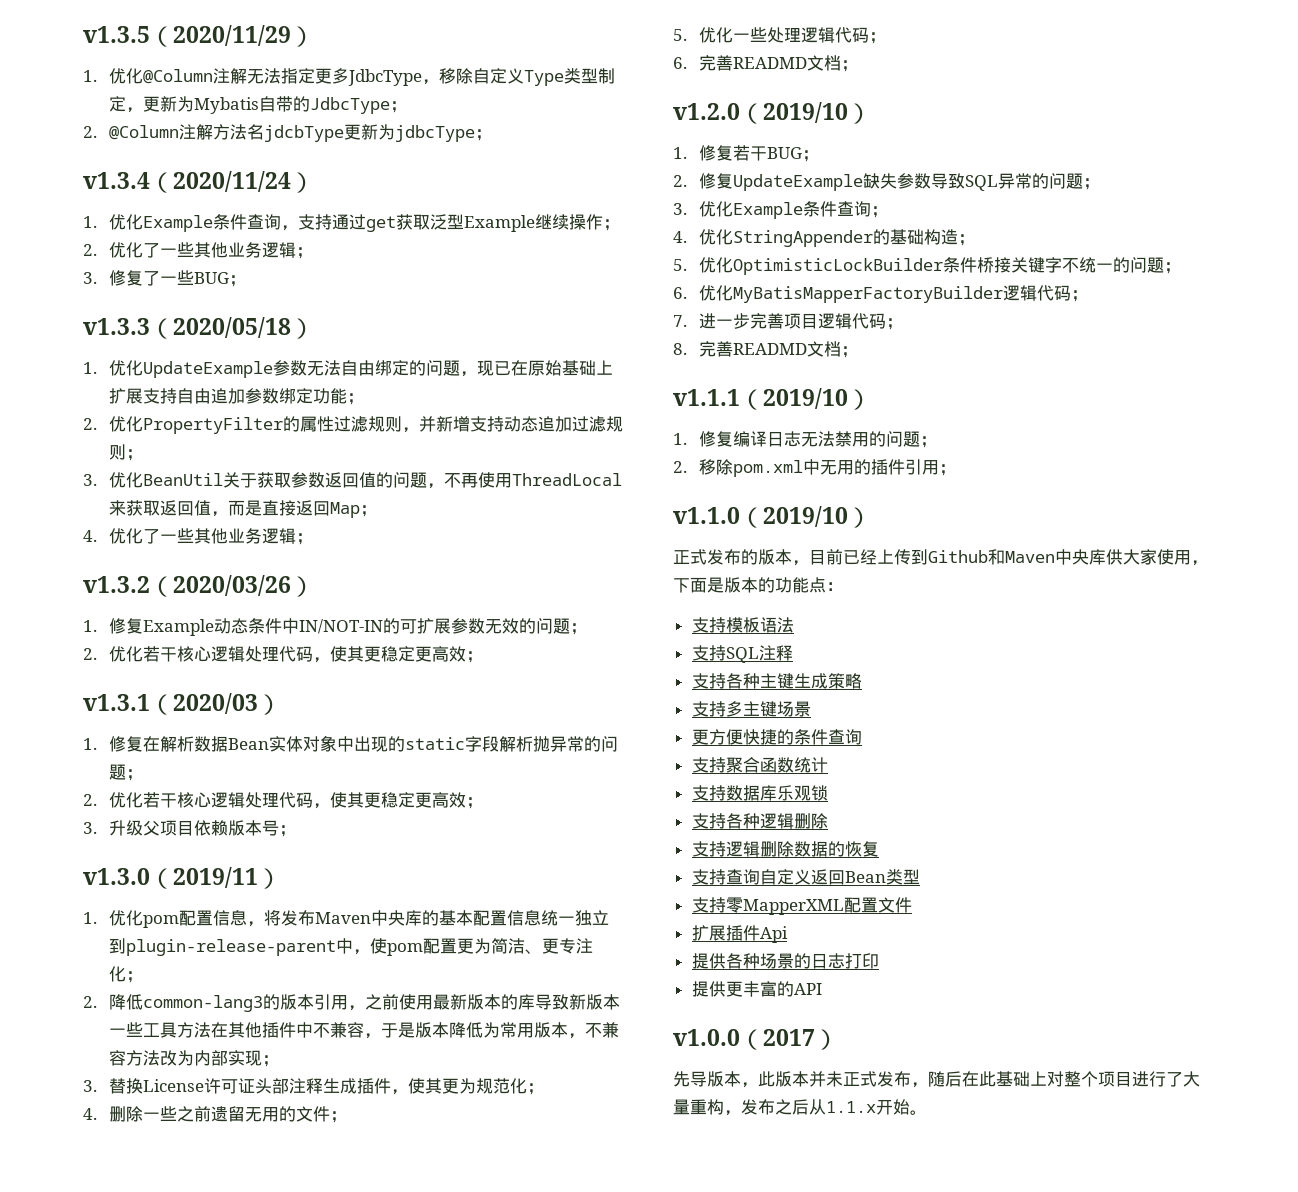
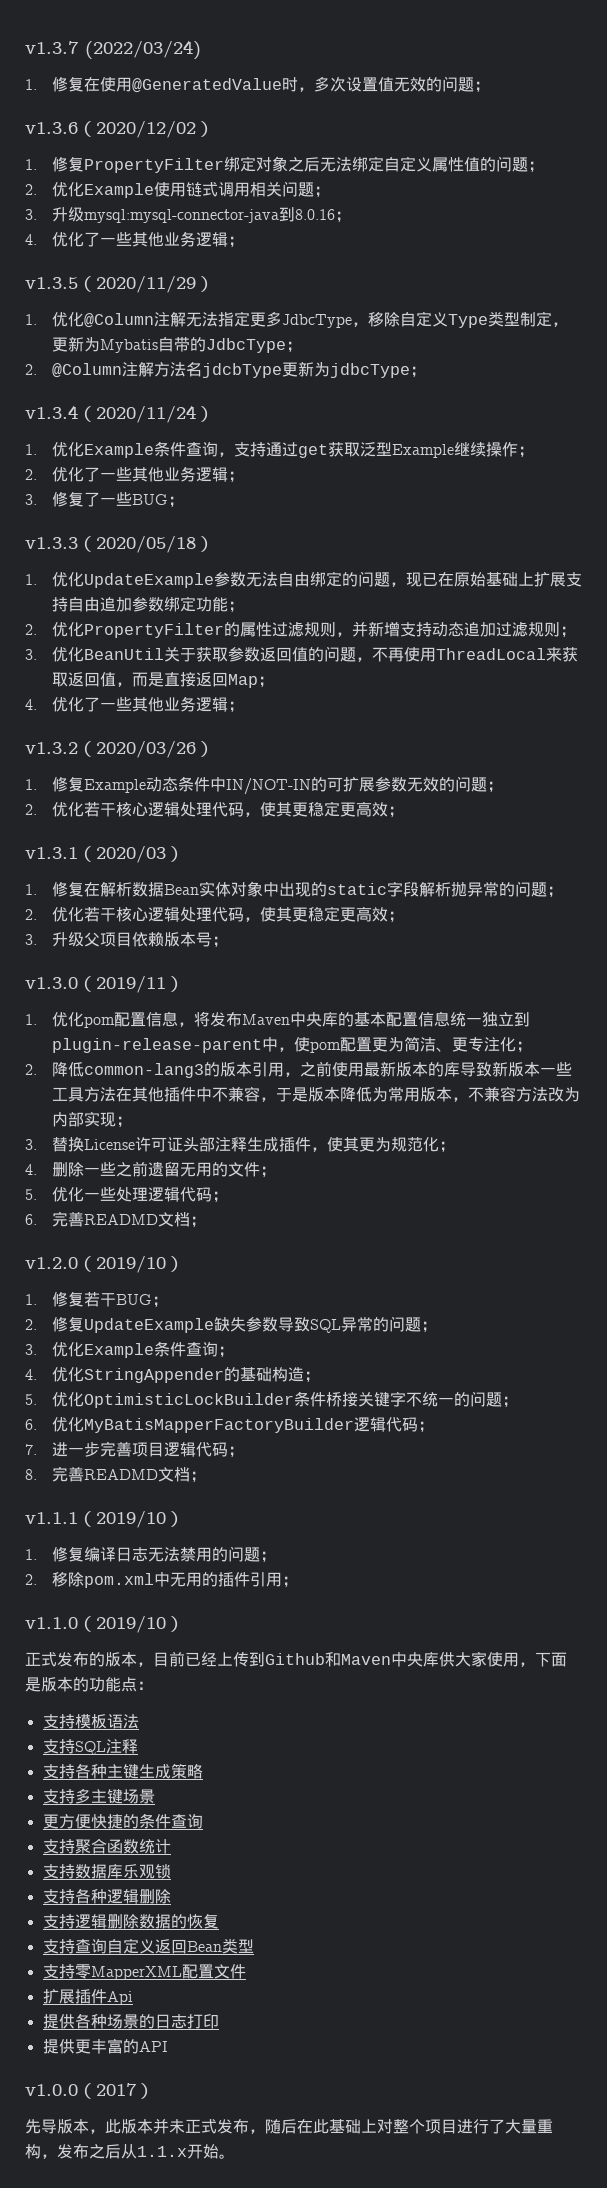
(83, 34) none -> [25,40,201,60] [25,76,490,93] [25,120,214,138] [25,156,544,173] [25,181,330,198] [25,207,351,223] [25,231,244,248] v1.3.7 (2022/03/24) // 1.修复在使用@GeneratedValue时，多次设置值无效的问题； // v1.3.6（2020/12/02） // 1.修复PropertyFilter绑定对象之后无法绑定自定义属性值的问题； // 2.优化Example使用链式调用相关问题； // 3.升级mysql:mysql-connector-java到8.0.16； // 4.优化了一些其他业务逻辑； //

